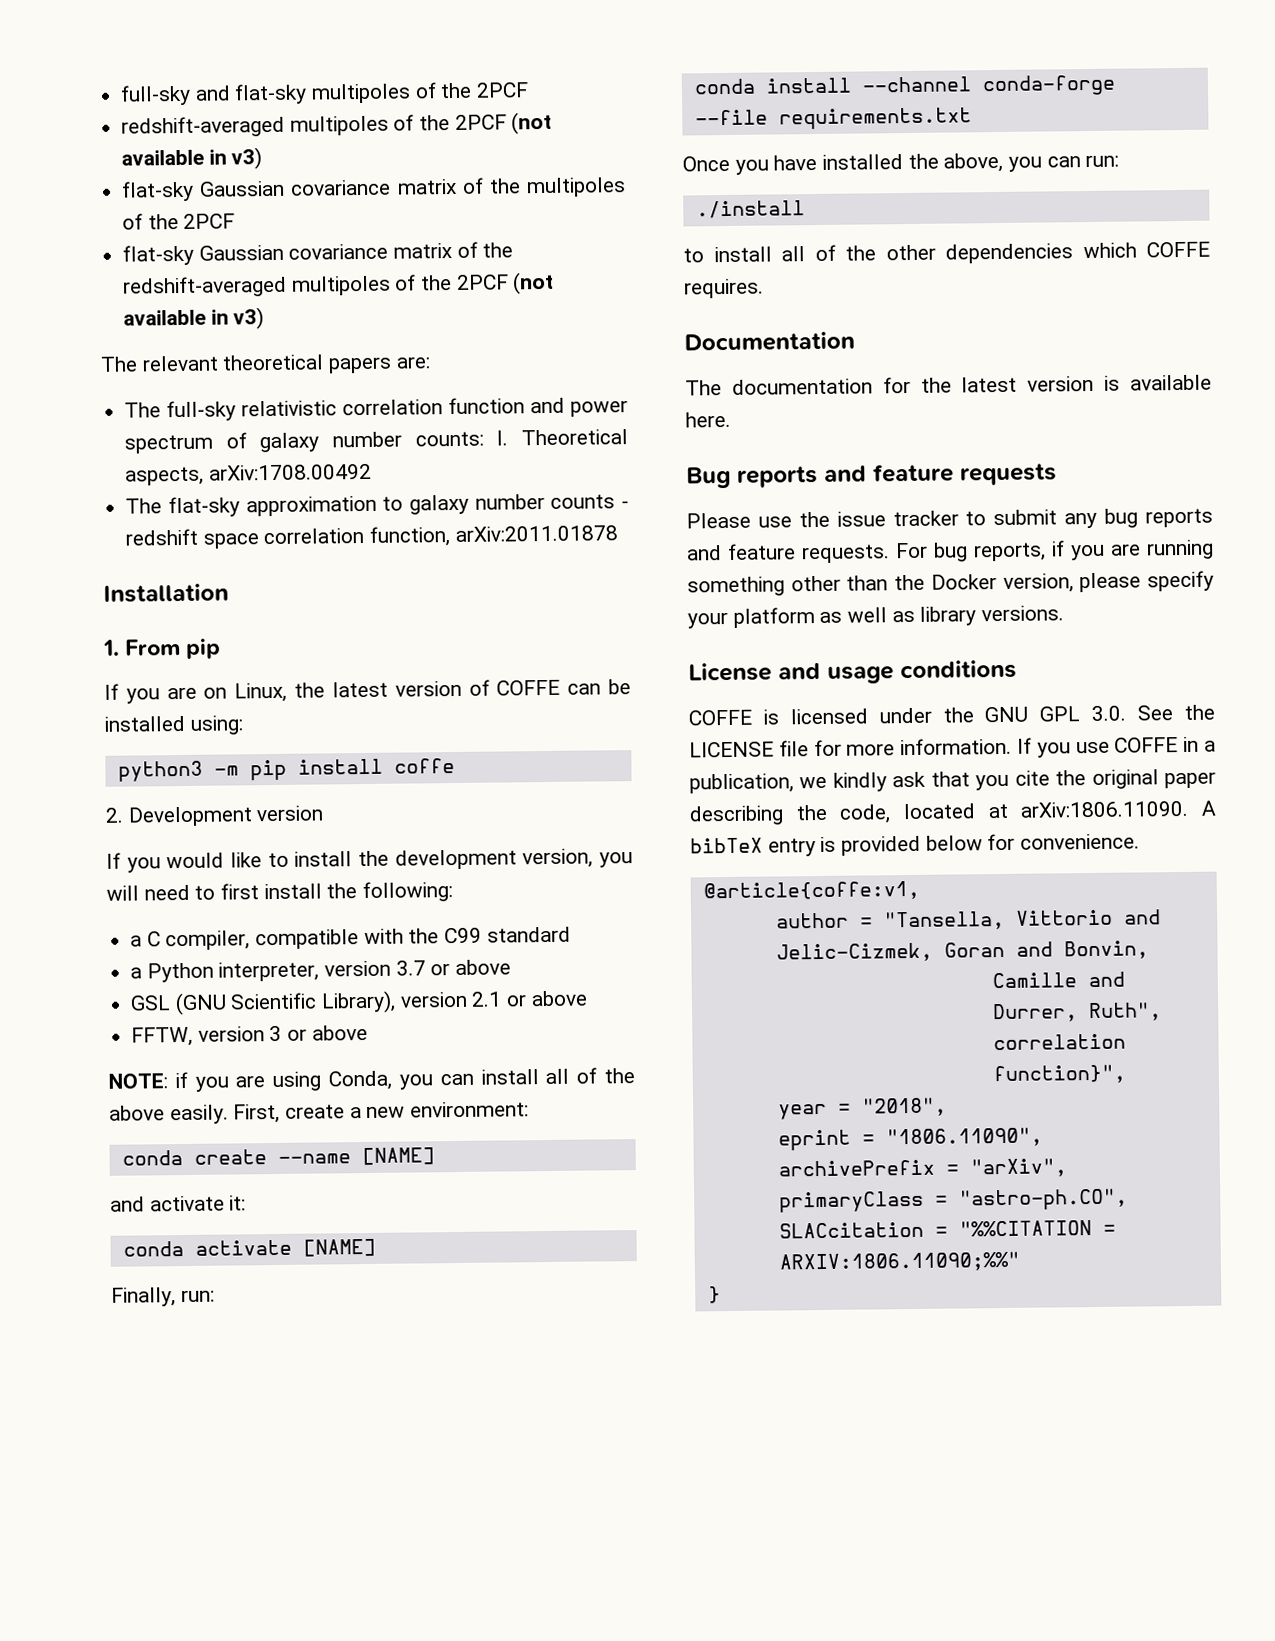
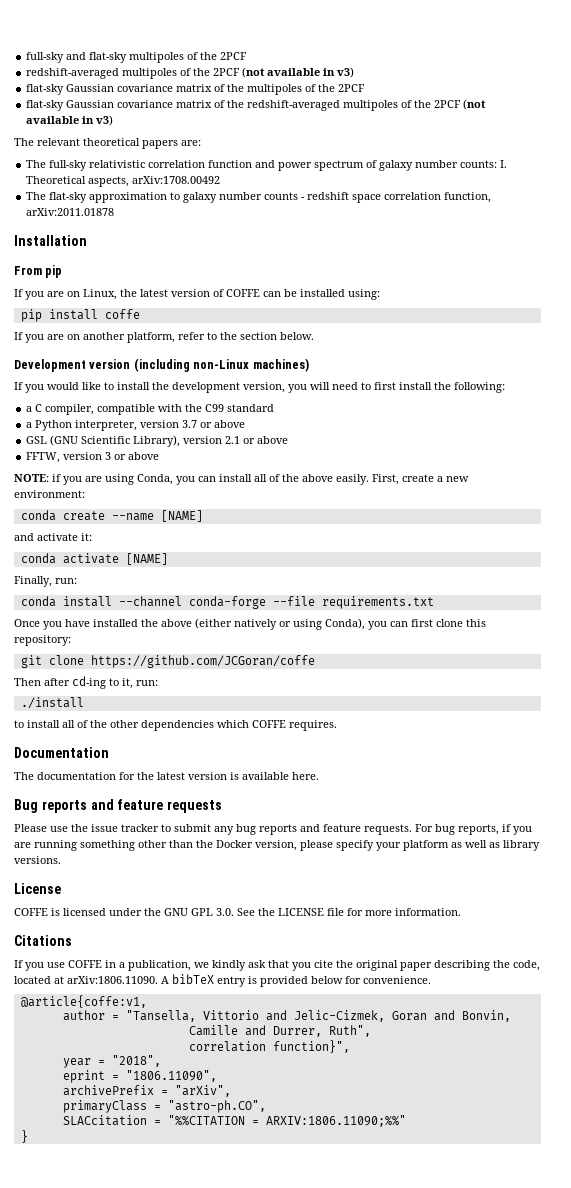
[102,639,120,656] 1. -> (87, 240) none
[117,760,239,782] python3 -m -> (380, 294) none
[105,807,123,823] 2. -> [14,332,314,343] If you are on another platform, refer to the section below. //
(324, 813) none -> [133,358,309,372] (including non-Linux machines)
[943,152,1081,173] above, you can -> [161,618,486,630] [14,635,71,646] [20,655,315,668] [14,676,133,689] above (either natively or using Conda), you can first clone this repository: // git clone https://github.com/JCGoran/coffe // Then after cd-ing to it,
[778,659,1017,684] and usage conditions -> (61, 888) none
(1013, 746) none -> [14,935,72,946] // Citations //

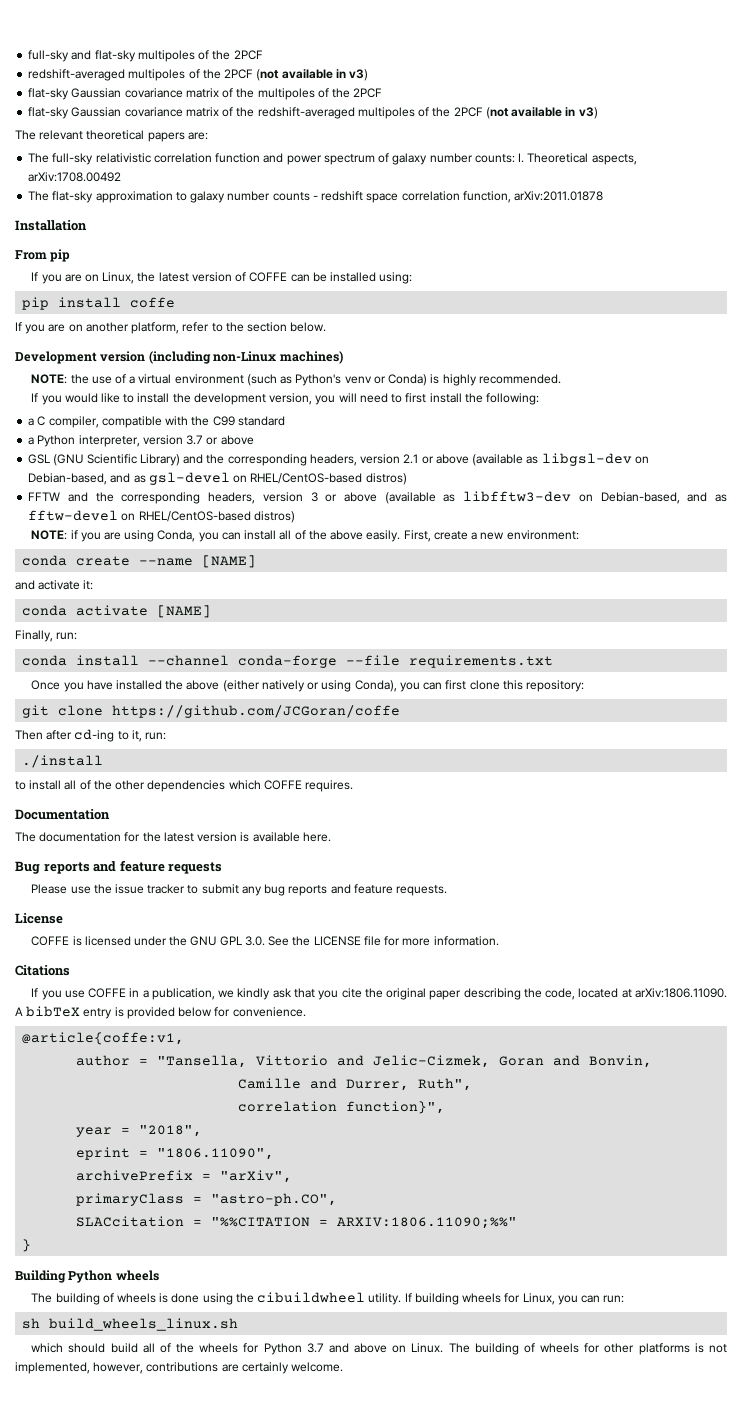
(309, 365) none -> [31,374,561,386] // NOTE: the use of a virtual environment (such as Python's venv or Conda) is highly recommended.
[133,435,181,447] Library), -> [139,454,357,466] Library) and the corresponding headers,
[26,452,160,463] // FFTW, version 3 or above -> [472,453,649,466] [28,472,407,485] [28,491,727,504] [28,510,295,523] (available as libgsl-dev on Debian-based, and as gsl-devel on RHEL/CentOS-based distros) // FFTW and the corresponding headers, version 3 or above (available as libfftw3-dev on Debian-based, and as fftw-devel on RHEL/CentOS-based distros)
[415,824,532,835] [14,840,540,851] [14,856,61,864] For bug reports, if you are running something other than the Docker version, please specify your platform as well as library versions. -> (448, 890) none
(28, 1136) none -> [15,1270,159,1283] [31,1292,625,1305] [22,1318,239,1331] [31,1343,727,1355] [15,1362,344,1374] // Building Python wheels // The building of wheels is done using the cibuildwheel utility. If building wheels for Linux, you can run: // sh build_wheels_linux.sh // which should build all of the wheels for Python 3.7 and above on Linux. The building of wheels for other platforms is not implemented, however, contributions are certainly welcome.

